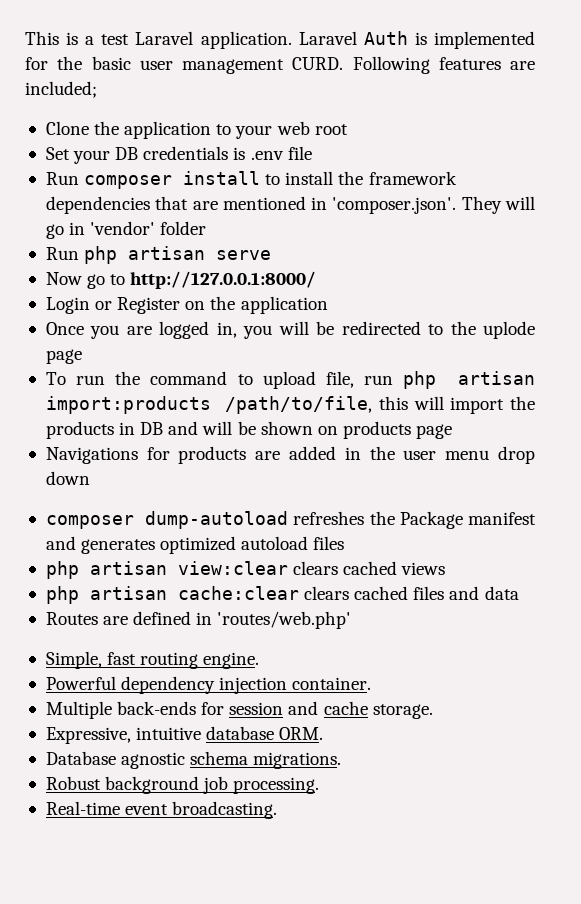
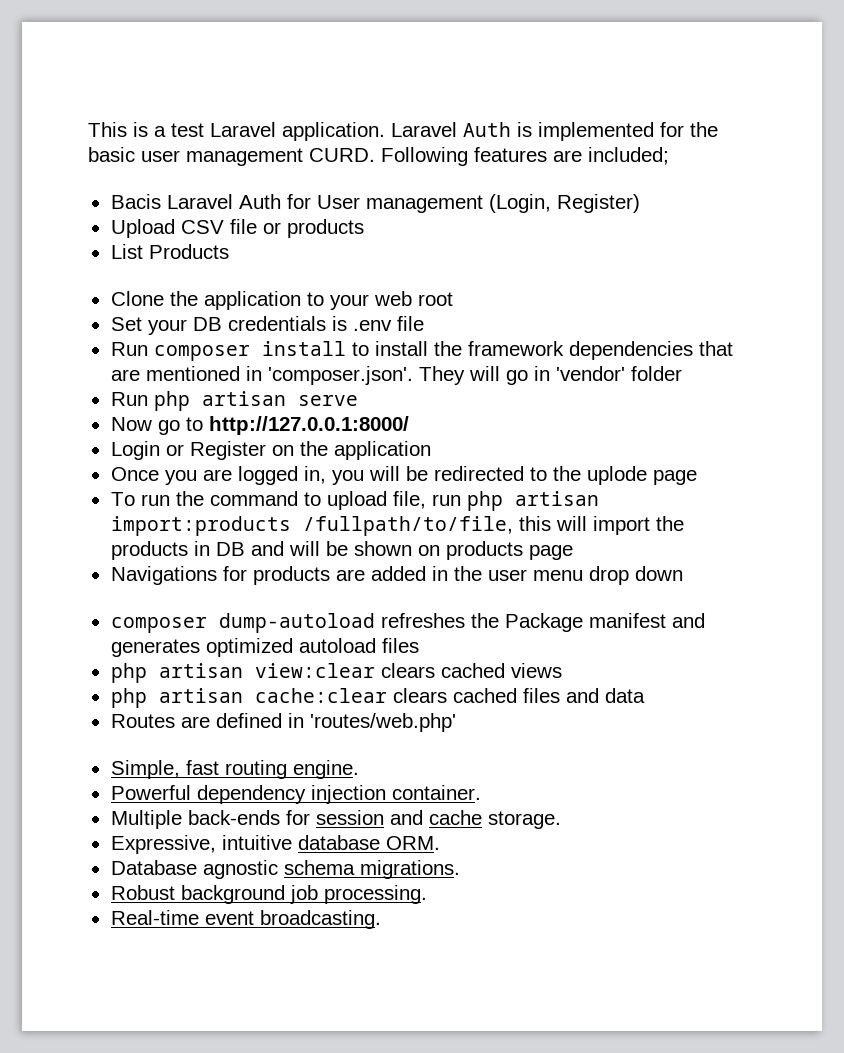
(97, 89) none -> [110,194,640,213] [110,219,364,238] [110,244,229,259] // Bacis Laravel Auth for User management (Login, Register) // Upload CSV file or products // List Products
[225,396,373,414] /path/to/file, -> [302,516,513,536] /fullpath/to/file,

